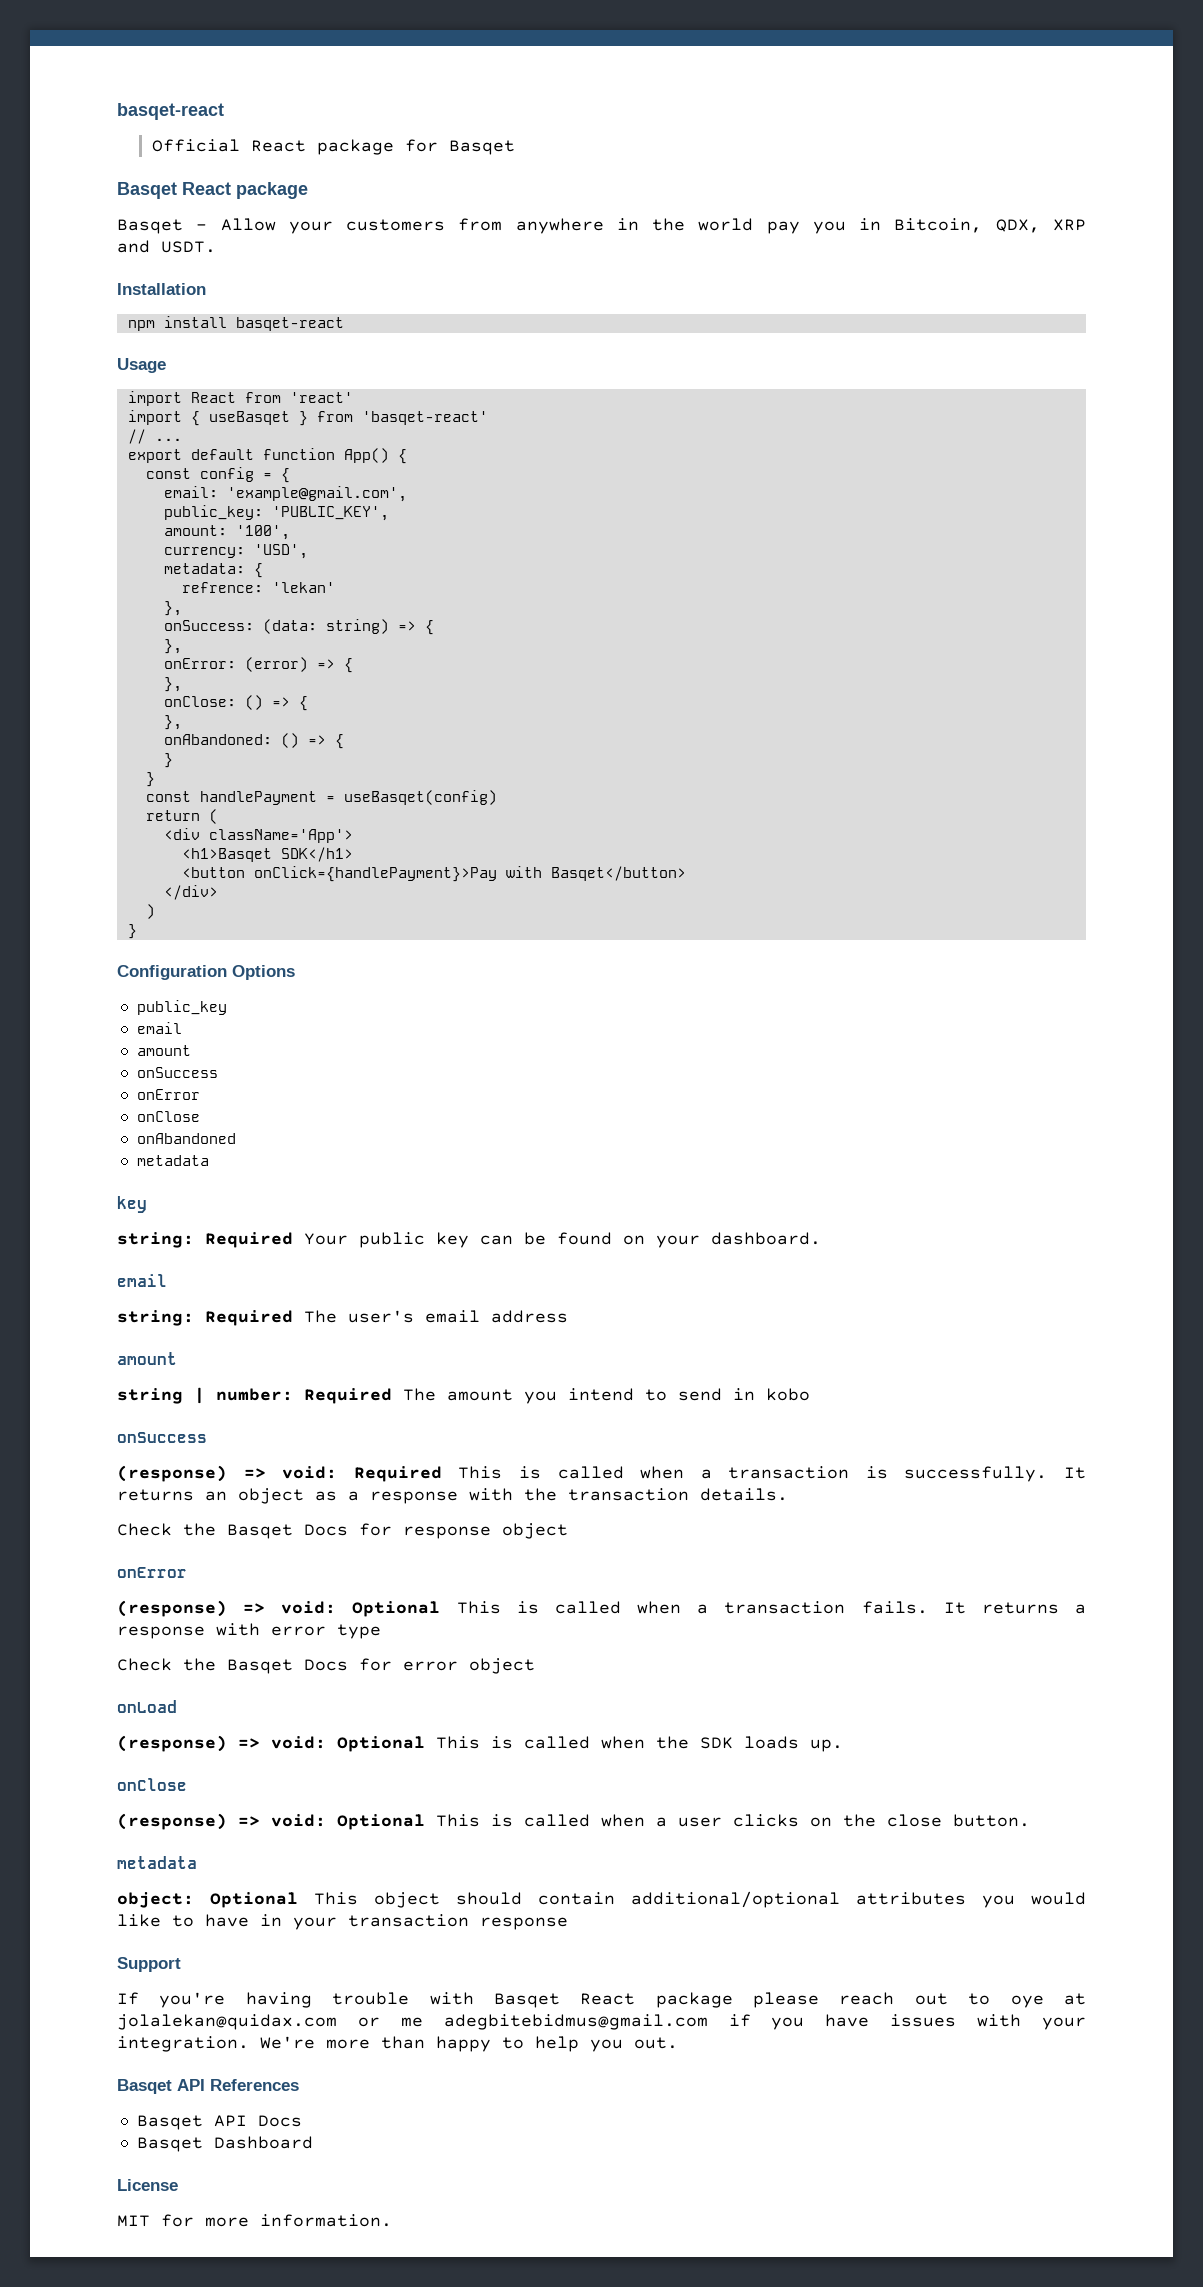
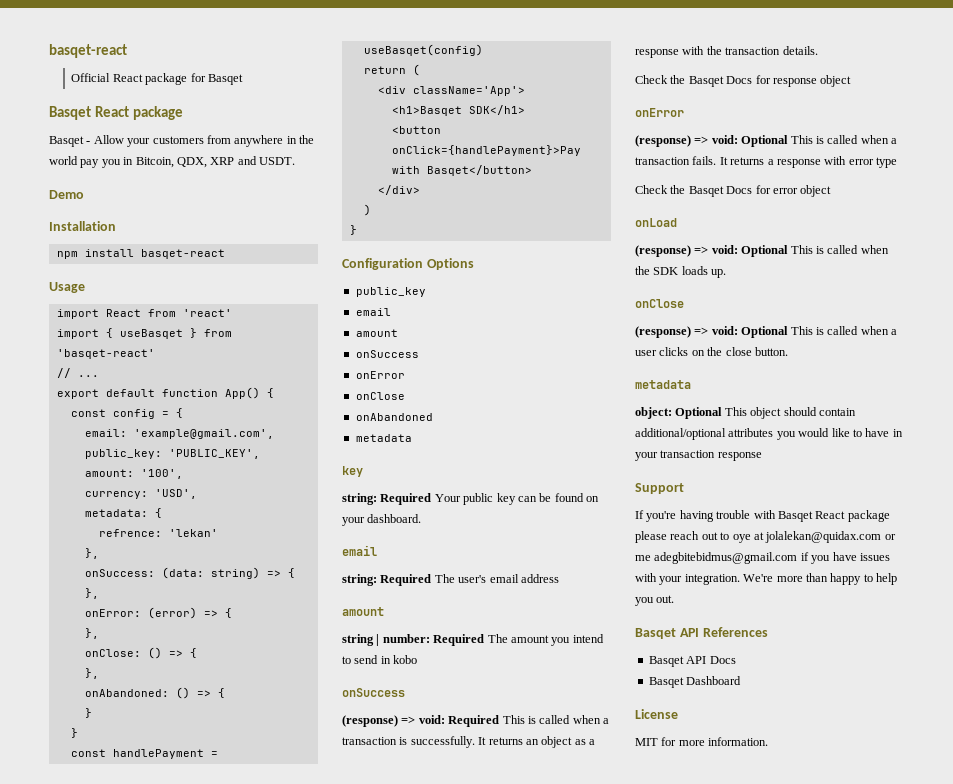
(216, 247) none -> [49,190,84,199] // Demo

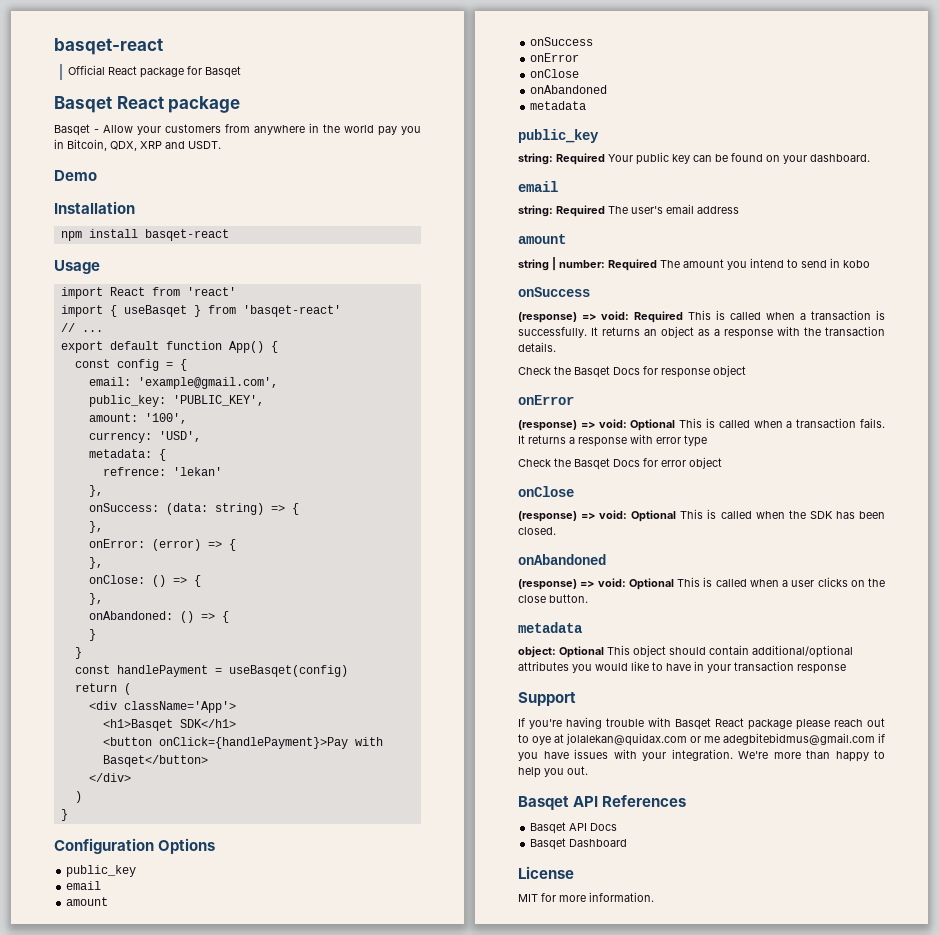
[342,466,363,477] key -> [518,129,599,143] public_key
[635,218,677,227] onLoad -> [518,486,574,497] onClose
[681,266,727,278] [635,299,684,308] loads up. // onClose -> [835,511,885,519] [518,527,556,535] [518,554,606,565] has been closed. // onAbandoned

